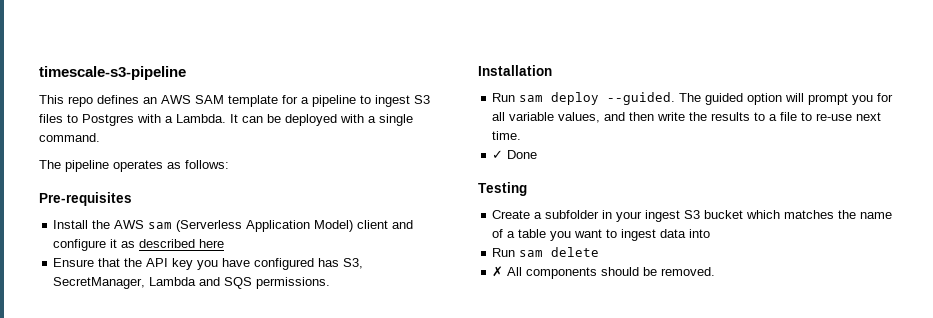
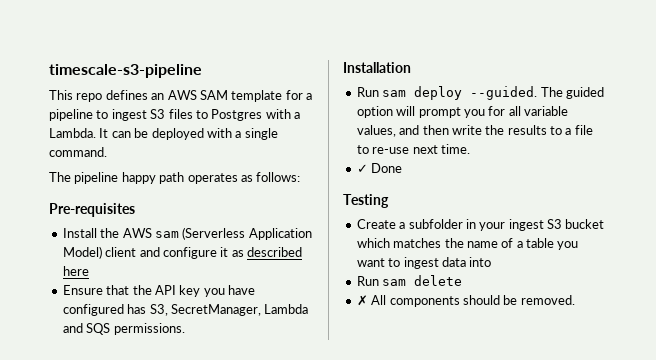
(109, 166) none -> [121,172,185,184] happy path

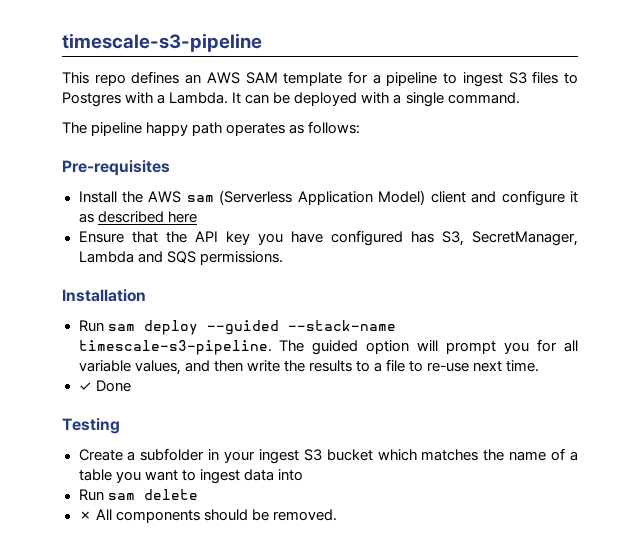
[470,86,538,100] --guided. -> [206,320,396,335] [78,340,272,355] --guided --stack-name timescale-s3-pipeline.

